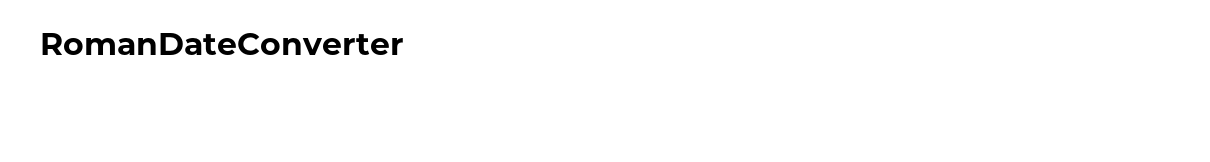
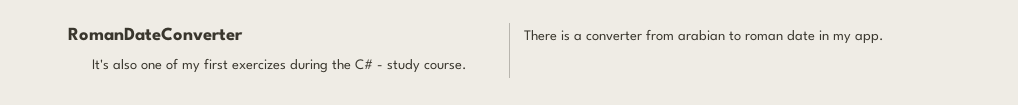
(404, 44) none -> [91,58,467,73] [524,29,884,44] // It's also one of my first exercizes during the C# - study course. There is a converter from arabian to roman date in my app.

